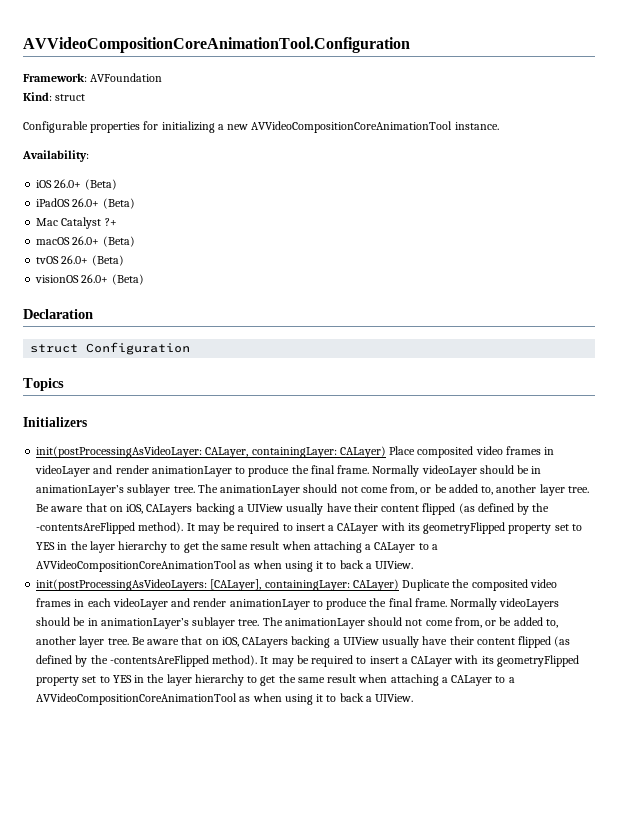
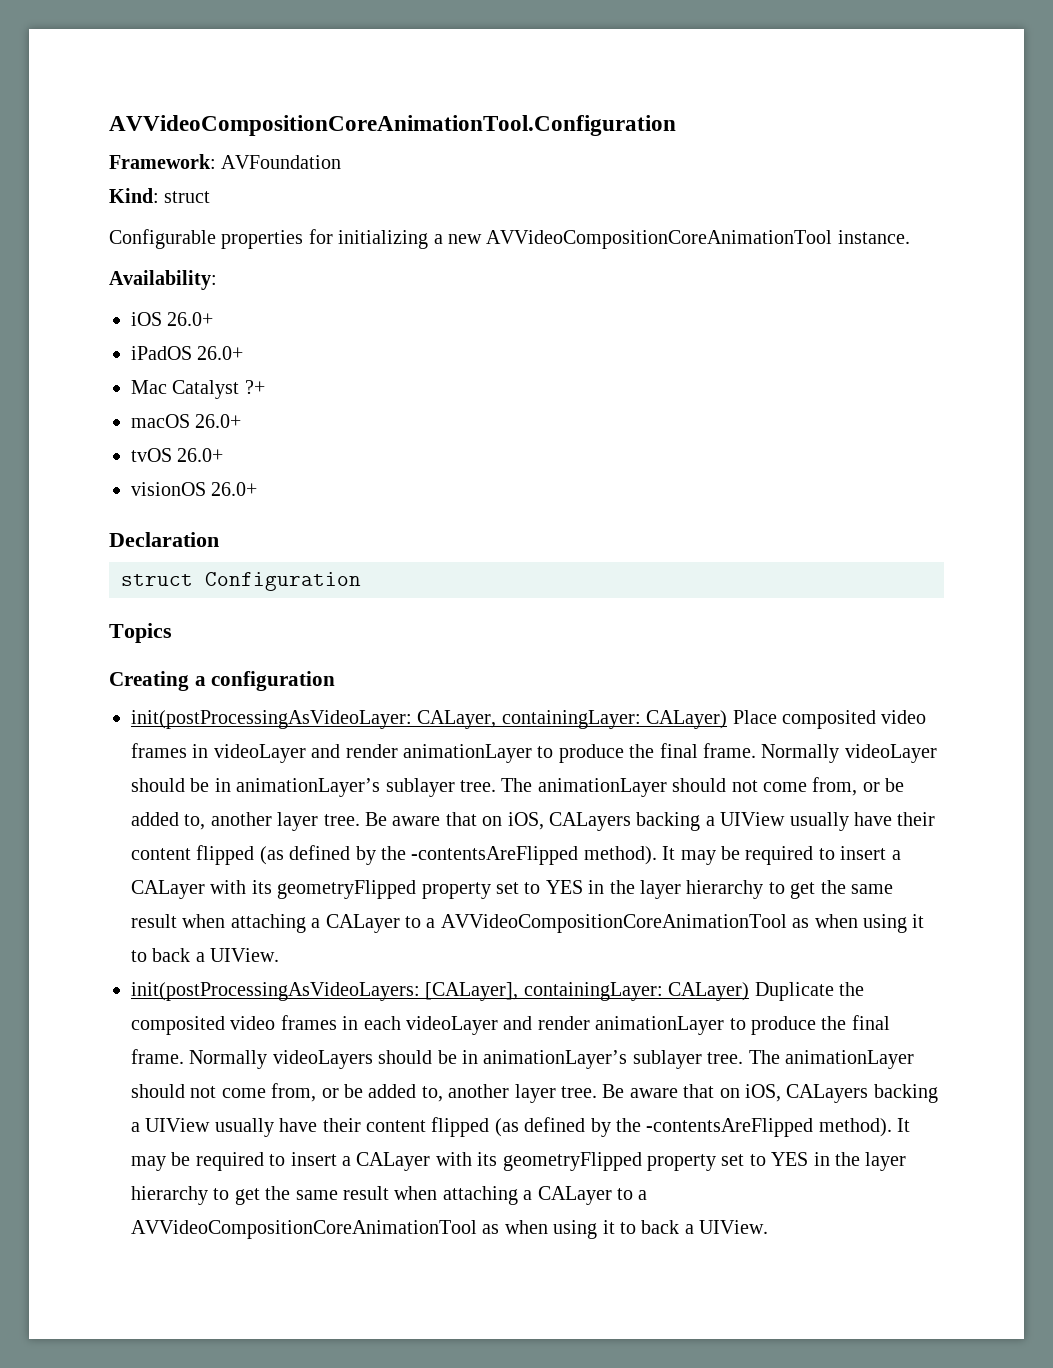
[84,179,117,190] (Beta) -> (214, 319) none
[102,198,135,209] (Beta) -> (244, 353) none
[102,236,135,247] (Beta) -> (242, 421) none
[91,255,124,266] (Beta) -> (224, 455) none
[111,274,144,285] (Beta) -> (258, 489) none
[23,417,87,427] Initializers -> [109,671,336,691] Creating a configuration

